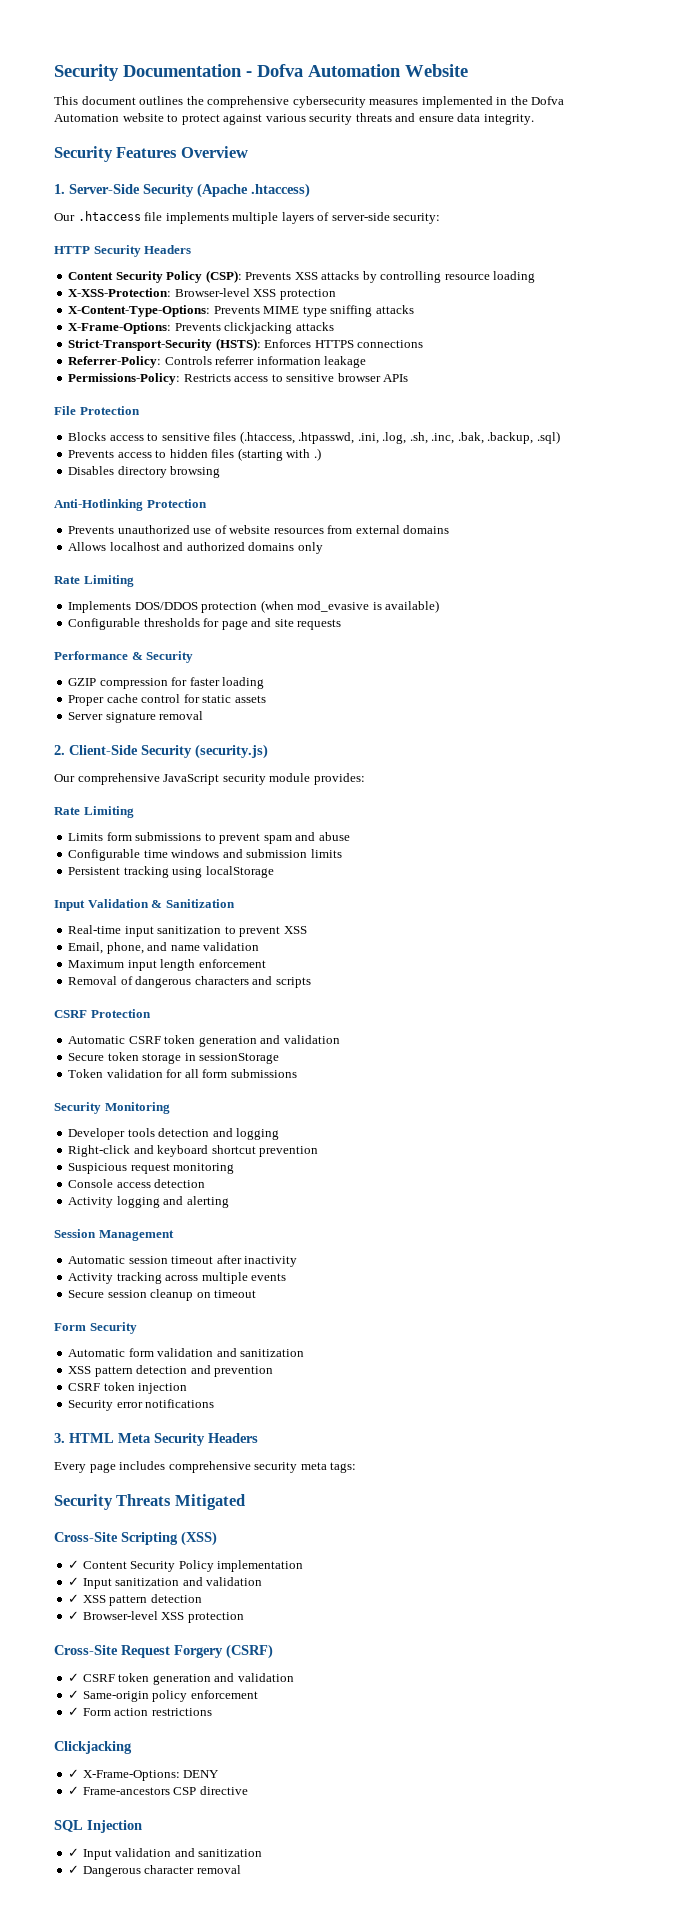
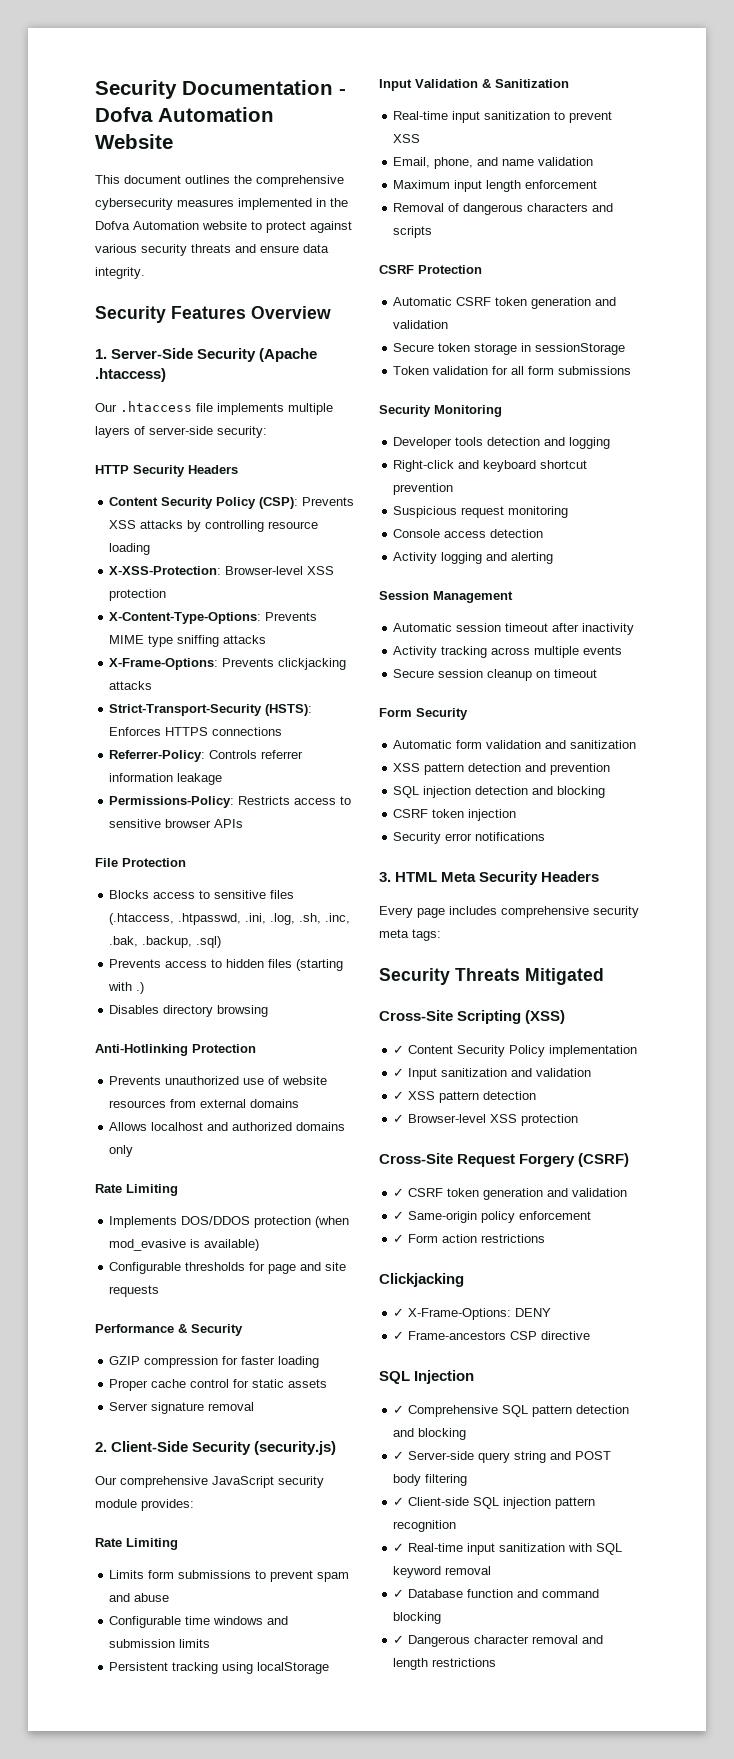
(274, 1371) none -> [393,786,606,798] // SQL injection detection and blocking
[82,1848,263,1860] Input validation and sanitization -> [408,1405,630,1417] [393,1428,467,1440] [393,1451,612,1463] [393,1474,468,1486] [393,1497,596,1509] [393,1520,457,1532] [393,1543,623,1555] [393,1566,492,1578] [393,1589,600,1598] [393,1612,442,1624] Comprehensive SQL pattern detection and blocking // ✓ Server-side query string and POST body filtering // ✓ Client-side SQL injection pattern recognition // ✓ Real-time input sanitization with SQL keyword removal // ✓ Database function and command blocking
(241, 1869) none -> [582,1635,604,1644] [393,1658,497,1670] and length restrictions

